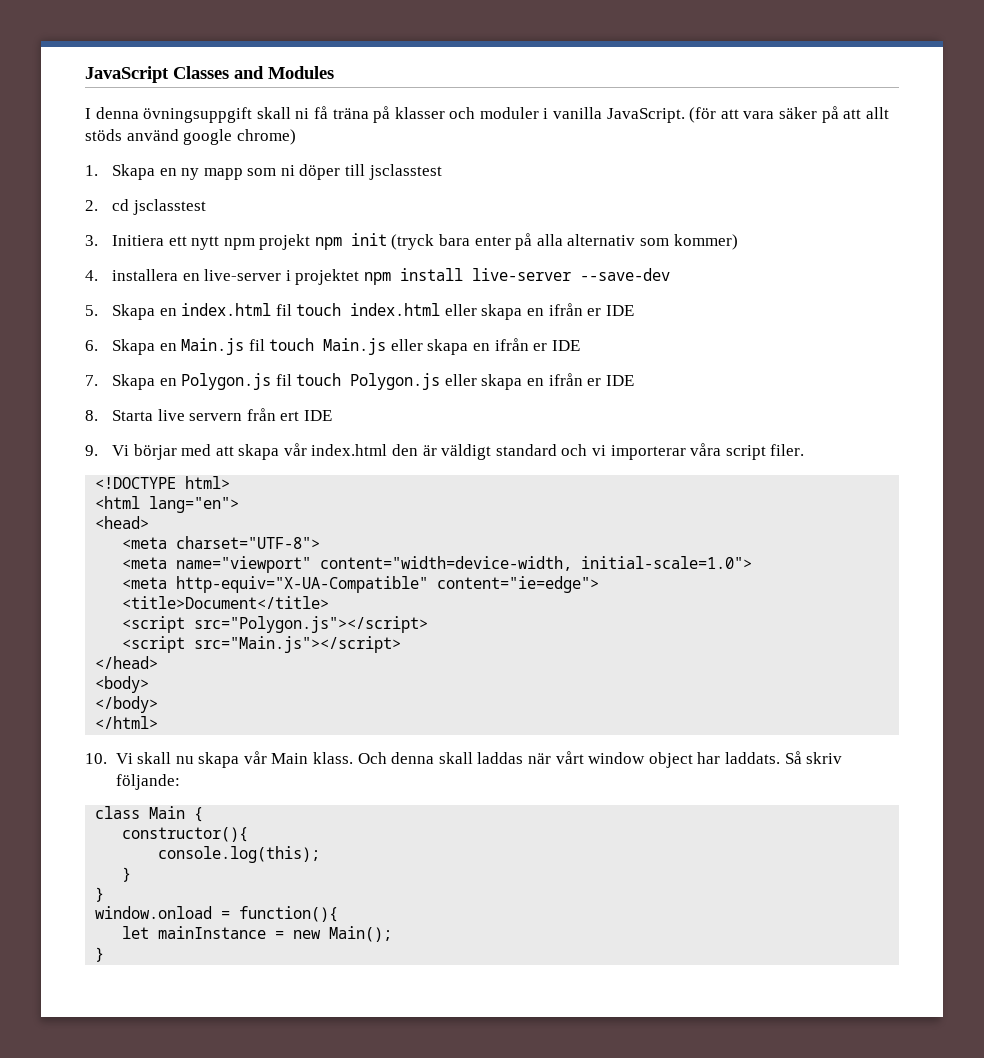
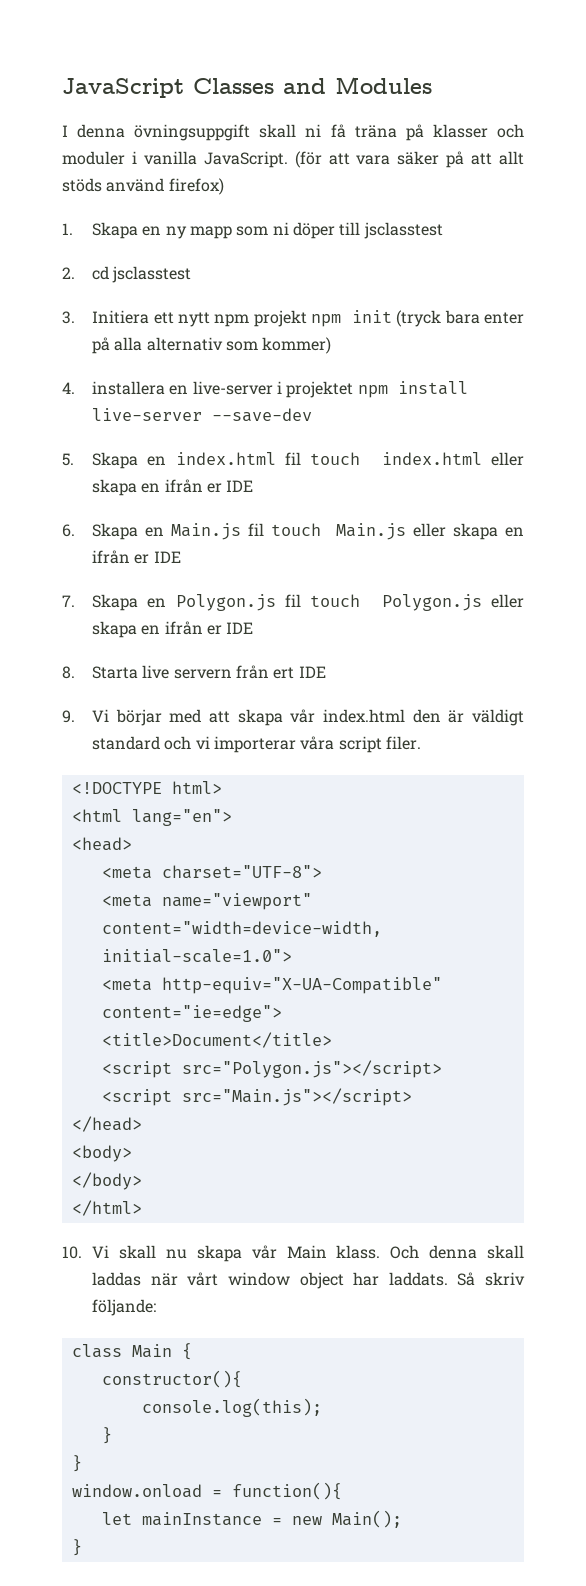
[183,129,296,145] google chrome) -> [168,178,224,195] firefox)

